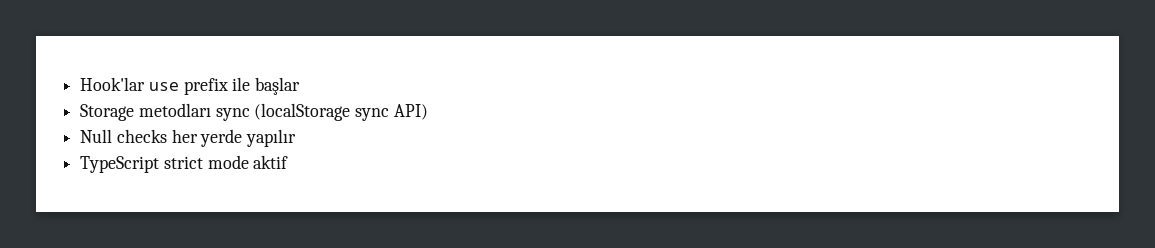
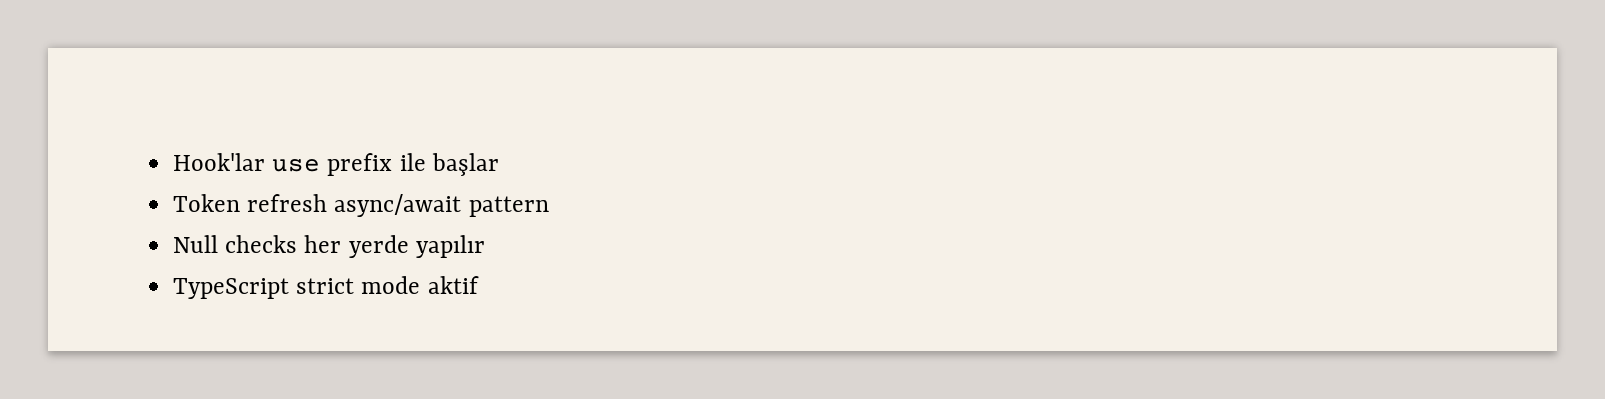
[80,103,428,121] Storage metodları sync (localStorage sync API) -> [173,194,549,217] Token refresh async/await pattern

